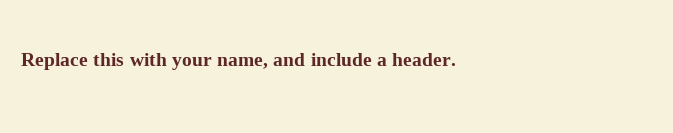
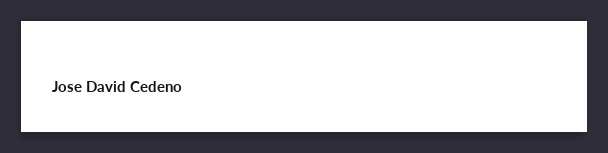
[21,53,457,70] Replace this with your name, and include a header. -> [52,81,182,92] Jose David Cedeno

